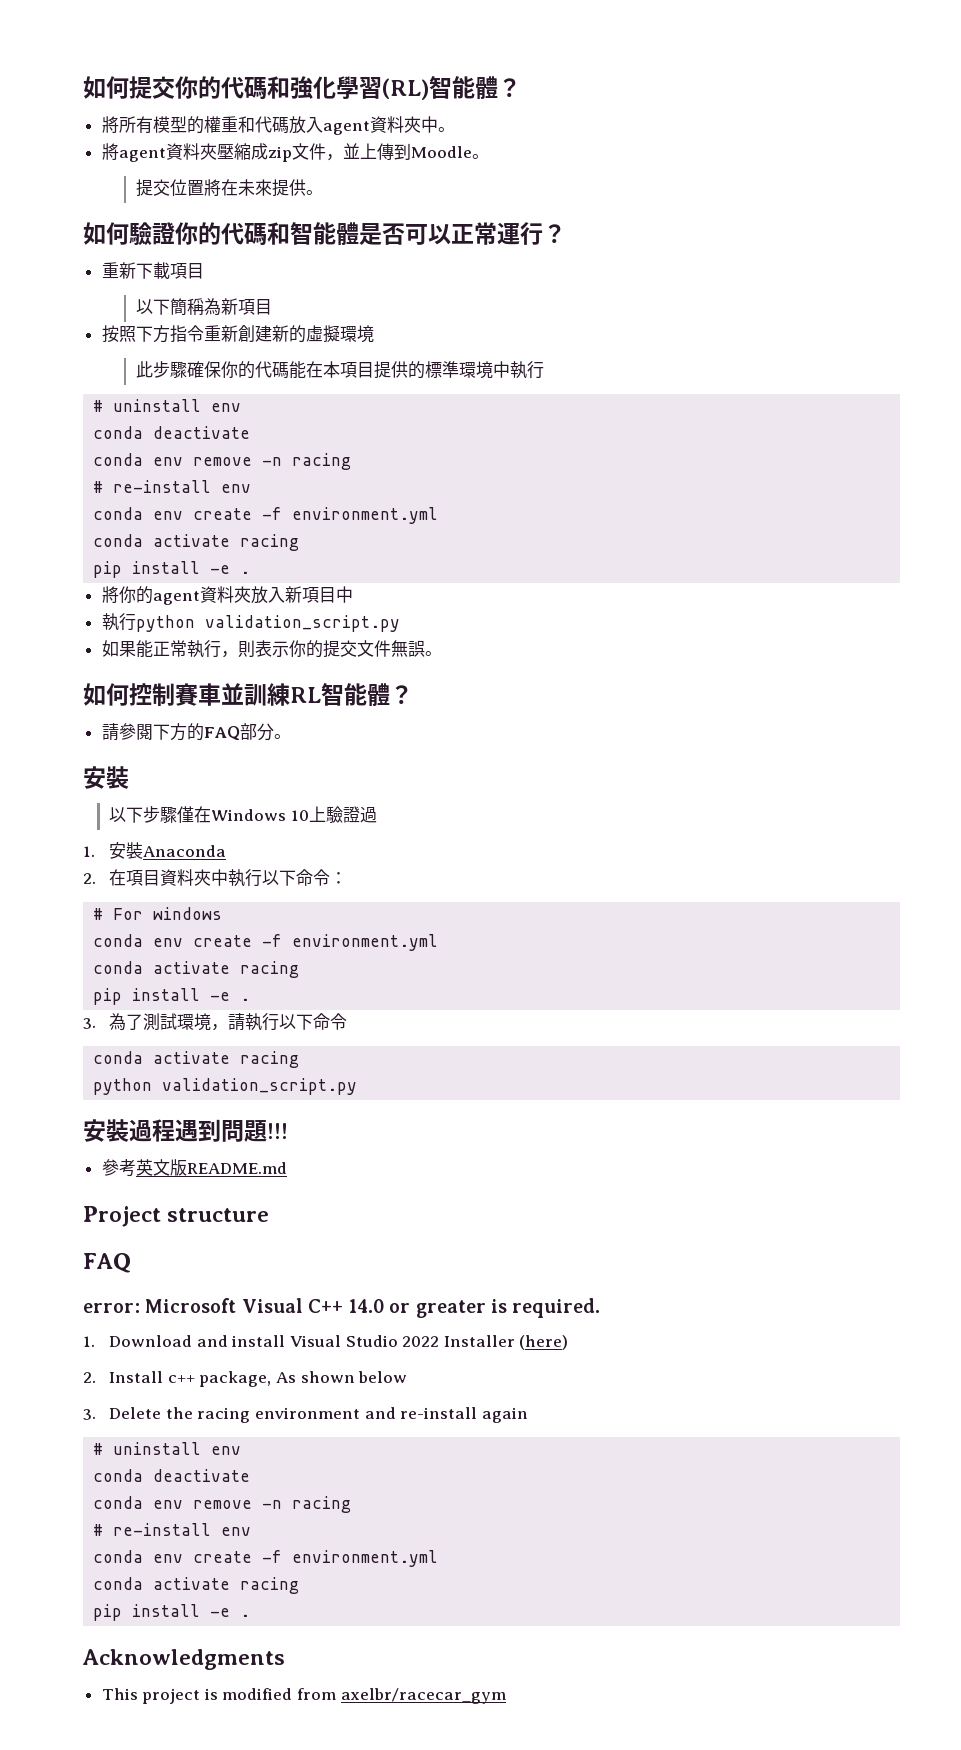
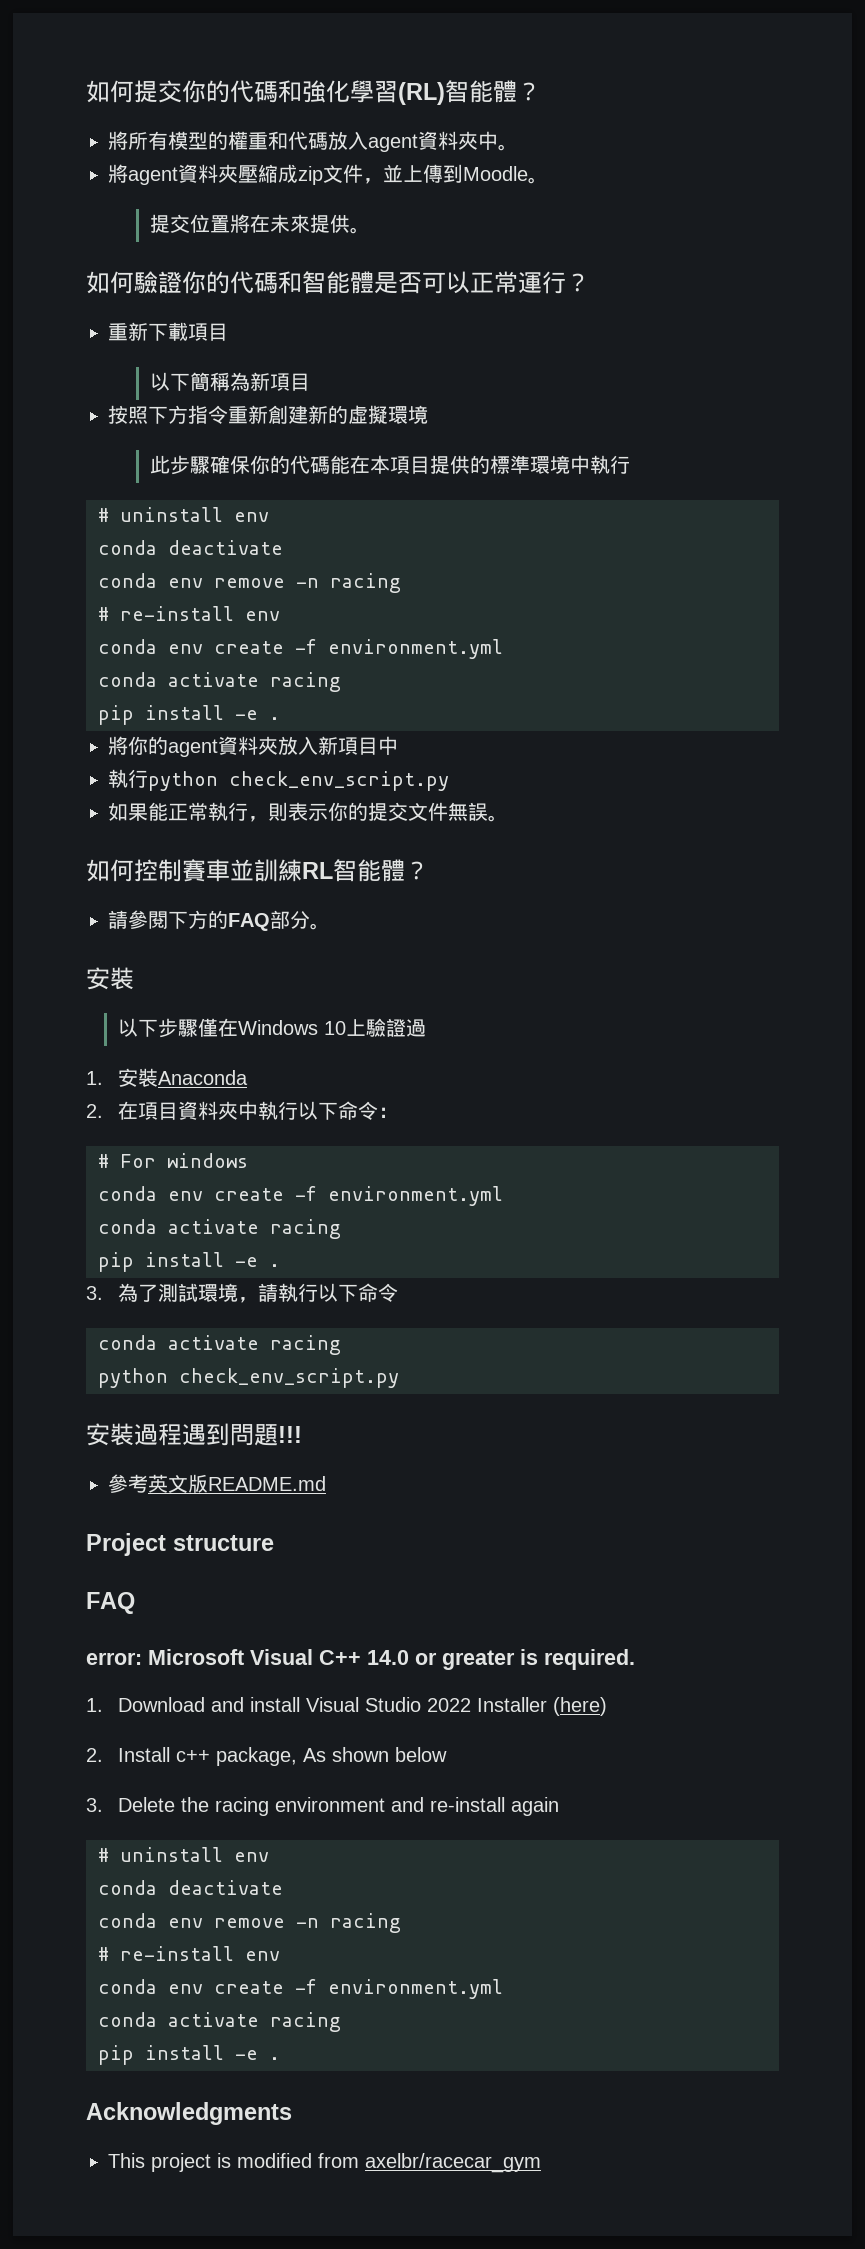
[204,615,400,632] validation_script.py -> [229,771,449,791] check_env_script.py
[162,1078,358,1095] validation_script.py -> [179,1368,399,1388] check_env_script.py

